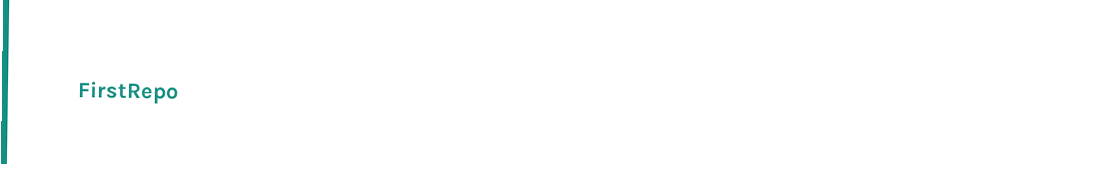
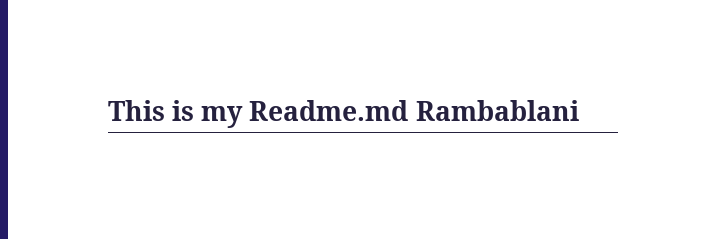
[77,81,179,105] FirstRepo -> [108,100,579,128] This is my Readme.md Rambablani

